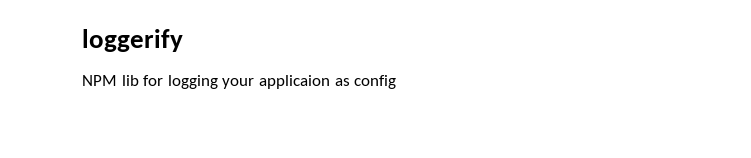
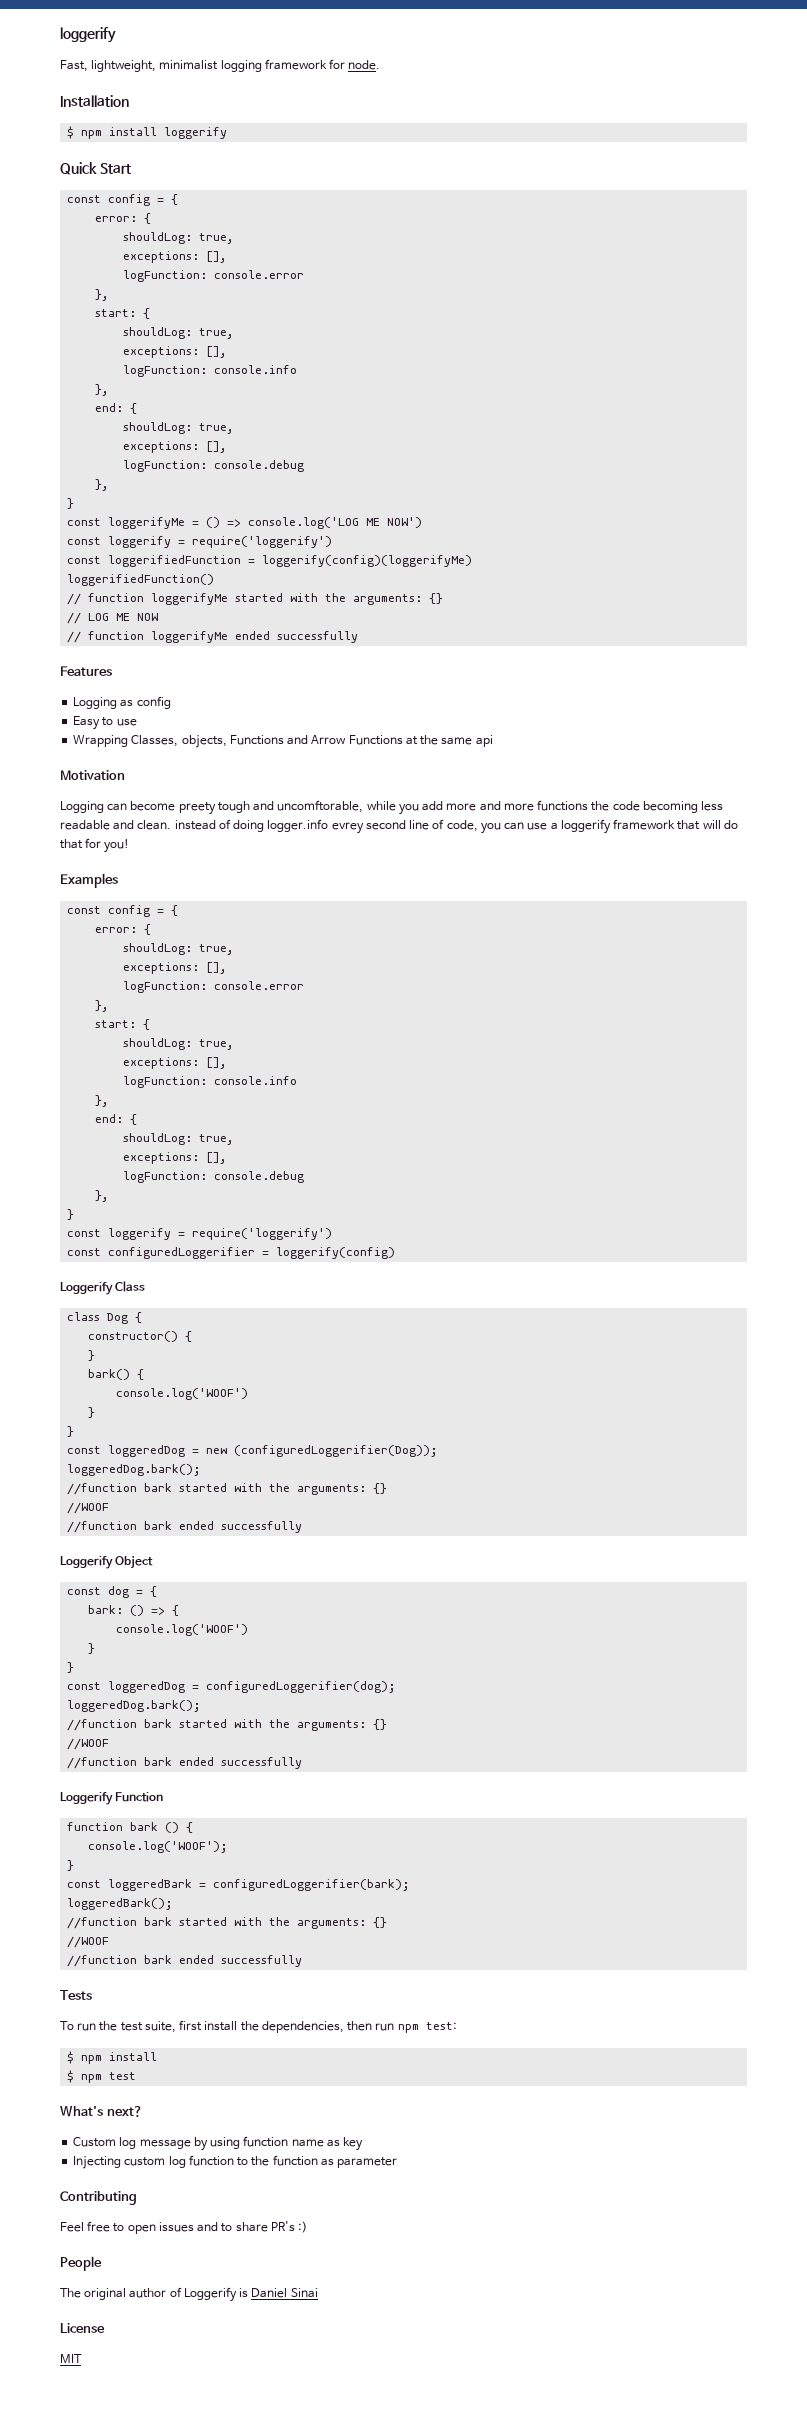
[82,29,183,52] [82,75,397,89] loggerify // NPM lib for logging your applicaion as config -> [60,27,116,43] [60,59,381,72] [60,95,129,107] [67,126,228,139] [60,162,131,175] [67,194,179,206] [95,213,152,224] [123,232,235,244] [123,251,228,263] [123,270,305,282] [95,289,110,301] [95,308,151,319] [123,327,235,339] [123,346,228,358] [123,365,298,377] [95,384,110,396] [95,403,138,414] [123,422,235,434] [123,441,228,453] [123,460,305,472] [95,479,110,491] [67,498,75,509] [67,517,423,529] [67,536,333,548] [67,555,473,567] [67,574,215,586] [67,593,444,605] [67,612,159,624] [67,631,359,643] [60,666,112,676] [73,696,171,709] [73,716,137,730] [73,735,493,748] [60,770,125,780] [60,800,724,815] [60,819,738,834] [60,838,130,853] [60,873,118,888] [67,905,179,917] [95,924,152,935] [123,943,235,955] [123,962,228,974] [123,981,305,993] [95,1000,110,1012] [95,1019,151,1030] [123,1038,235,1050] [123,1057,228,1069] [123,1076,298,1088] [95,1095,110,1107] [95,1114,138,1125] [123,1133,235,1145] [123,1152,228,1164] [123,1171,305,1183] [95,1190,110,1202] [67,1209,75,1220] [67,1228,333,1240] [67,1247,396,1259] [60,1281,146,1295] [67,1312,143,1324] [88,1331,193,1342] [88,1350,96,1361] [88,1369,145,1380] [116,1388,249,1400] [88,1407,96,1418] [67,1426,75,1437] [67,1445,439,1457] [67,1464,202,1476] [67,1483,388,1495] [67,1502,110,1514] [67,1521,303,1533] [60,1555,154,1569] [67,1586,158,1598] [88,1605,180,1616] [116,1624,249,1636] [88,1643,96,1654] [67,1662,75,1673] [67,1681,397,1693] [67,1700,202,1712] [67,1719,388,1731] [67,1738,110,1750] [67,1757,303,1769] [60,1792,164,1805] [67,1822,194,1833] [88,1841,229,1853] [67,1860,75,1871] [67,1879,411,1891] [67,1898,174,1910] [67,1917,388,1929] [67,1936,110,1948] [67,1955,303,1967] [60,1990,92,2000] [60,2020,457,2033] [67,2051,158,2064] [67,2070,137,2083] [60,2106,143,2117] [73,2136,364,2151] [73,2155,398,2169] [60,2191,137,2205] [60,2221,308,2234] [60,2256,102,2271] [60,2287,318,2302] [60,2323,105,2333] [60,2354,82,2363] loggerify // Fast, lightweight, minimalist logging framework for node. // Installation // $ npm install loggerify // Quick Start // const config = { // error: { // shouldLog: true, // exceptions: [], // logFunction: console.error // }, // start: { // shouldLog: true, // exceptions: [], // logFunction: console.info // }, // end: { // shouldLog: true, // exceptions: [], // logFunction: console.debug // }, // } // const loggerifyMe = () => console.log('LOG ME NOW') // const loggerify = require('loggerify') // const loggerifiedFunction = loggerify(config)(loggerifyMe) // loggerifiedFunction() // // function loggerifyMe started with the arguments: {} // // LOG ME NOW // // function loggerifyMe ended successfully // Features // Logging as config // Easy to use // Wrapping Classes, objects, Functions and Arrow Functions at the same api // Motivation // Logging can become preety tough and uncomftorable, while you add more and more functions the code becoming less readable and clean. instead of doing logger.info evrey second line of code, you can use a loggerify framework that will do that for you! // Examples // const config = { // error: { // shouldLog: true, // exceptions: [], // logFunction: console.error // }, // start: { // shouldLog: true, // exceptions: [], // logFunction: console.info // }, // end: { // shouldLog: true, // exceptions: [], // logFunction: console.debug // }, // } // const loggerify = require('loggerify') // const configuredLoggerifier = loggerify(config) // Loggerify Class // class Dog { // constructor() { // } // bark() { // console.log('WOOF') // } // } // const loggeredDog = new (configuredLoggerifier(Dog)); // loggeredDog.bark(); // //function bark started with the arguments: {} // //WOOF // //function bark ended successfully // Loggerify Object // const dog = { // bark: () => { // console.log('WOOF') // } // } // const loggeredDog = configuredLoggerifier(dog); // loggeredDog.bark(); // //function bark started with the arguments: {} // //WOOF // //function bark ended successfully // Loggerify Function // function bark () { // console.log('WOOF'); // } // const loggeredBark = configuredLoggerifier(bark); // loggeredBark(); // //function bark started with the arguments: {} // //WOOF // //function bark ended successfully // Tests // To run the test suite, first install the dependencies, then run npm test: // $ npm install // $ npm test // What's next? // Custom log message by using function name as key // Injecting custom log function to the function as parameter // Contributing // Feel free to open issues and to share PR's :) // People // The original author of Loggerify is Daniel Sinai // License // MIT

